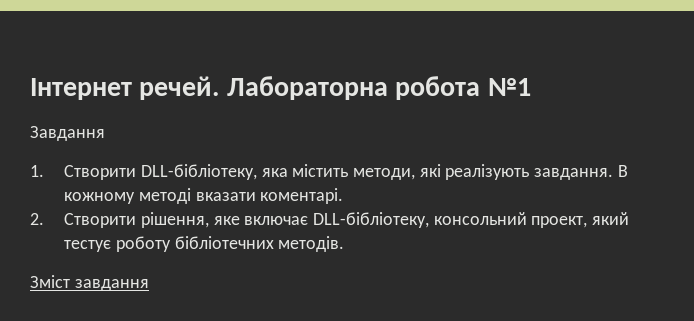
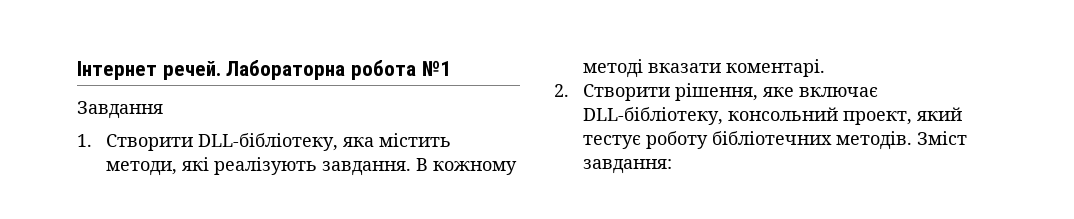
[30,275,149,291] // Зміст завдання -> [917,131,968,145] [583,159,673,174] Зміст завдання:

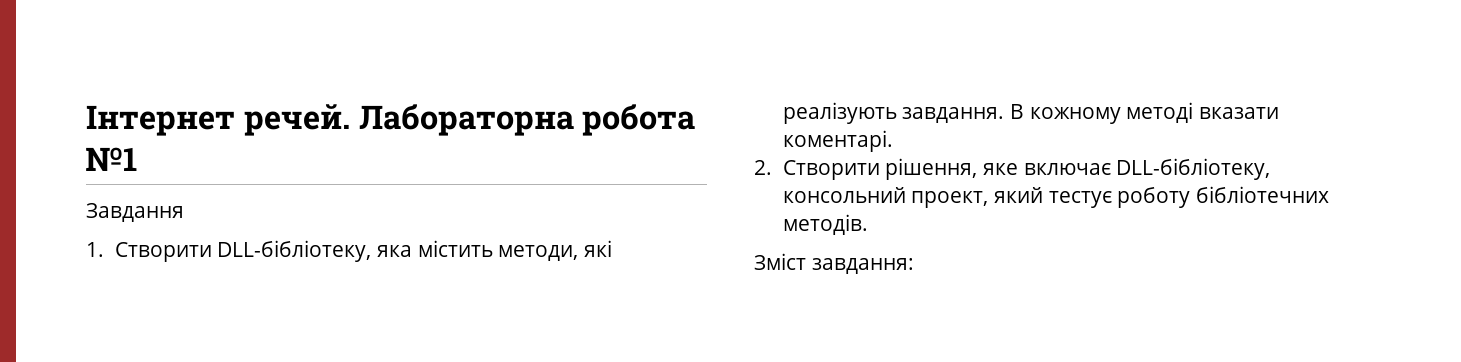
(913, 140) none -> (868, 224) //

